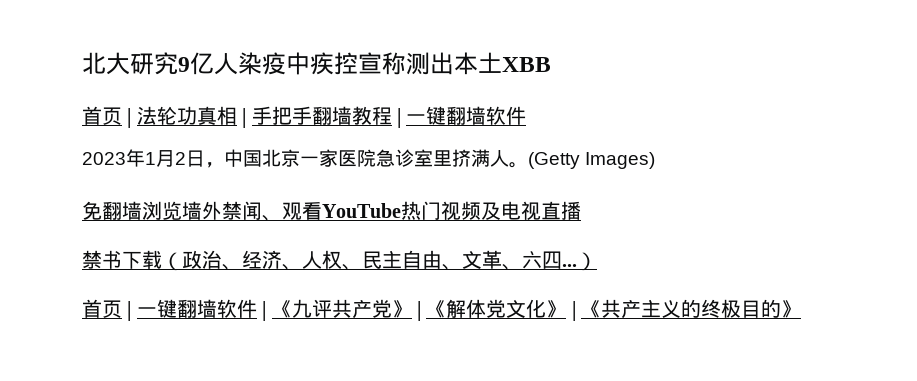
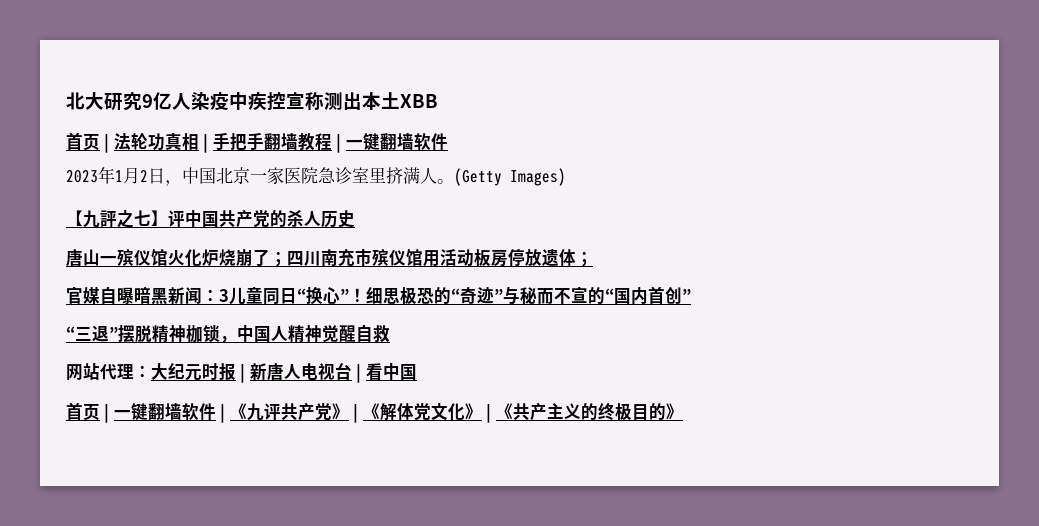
[82,201,581,221] [82,250,597,271] 免翻墙浏览墙外禁闻、观看YouTube热门视频及电视直播 // 禁书下载（政治、经济、人权、民主自由、文革、六四...） -> [66,210,355,228] [66,248,593,267] [66,286,691,305] [66,324,390,343] [66,362,417,383] 【九評之七】评中国共产党的杀人历史 // 唐山一殡仪馆火化炉烧崩了；四川南充市殡仪馆用活动板房停放遗体； // 官媒自曝暗黑新闻：3儿童同日“换心”！细思极恐的“奇迹”与秘而不宣的“国内首创” // “三退”摆脱精神枷锁，中国人精神觉醒自救 // 网站代理：大纪元时报 | 新唐人电视台 | 看中国

